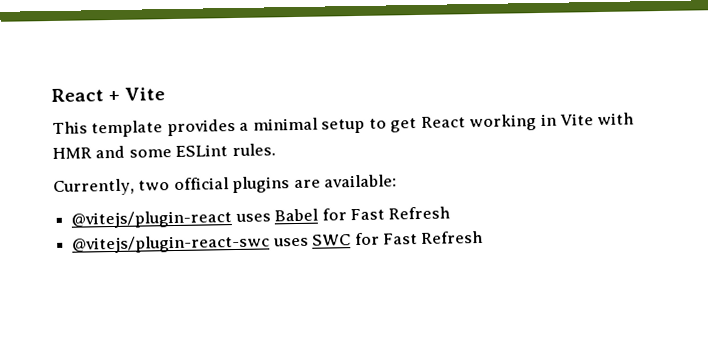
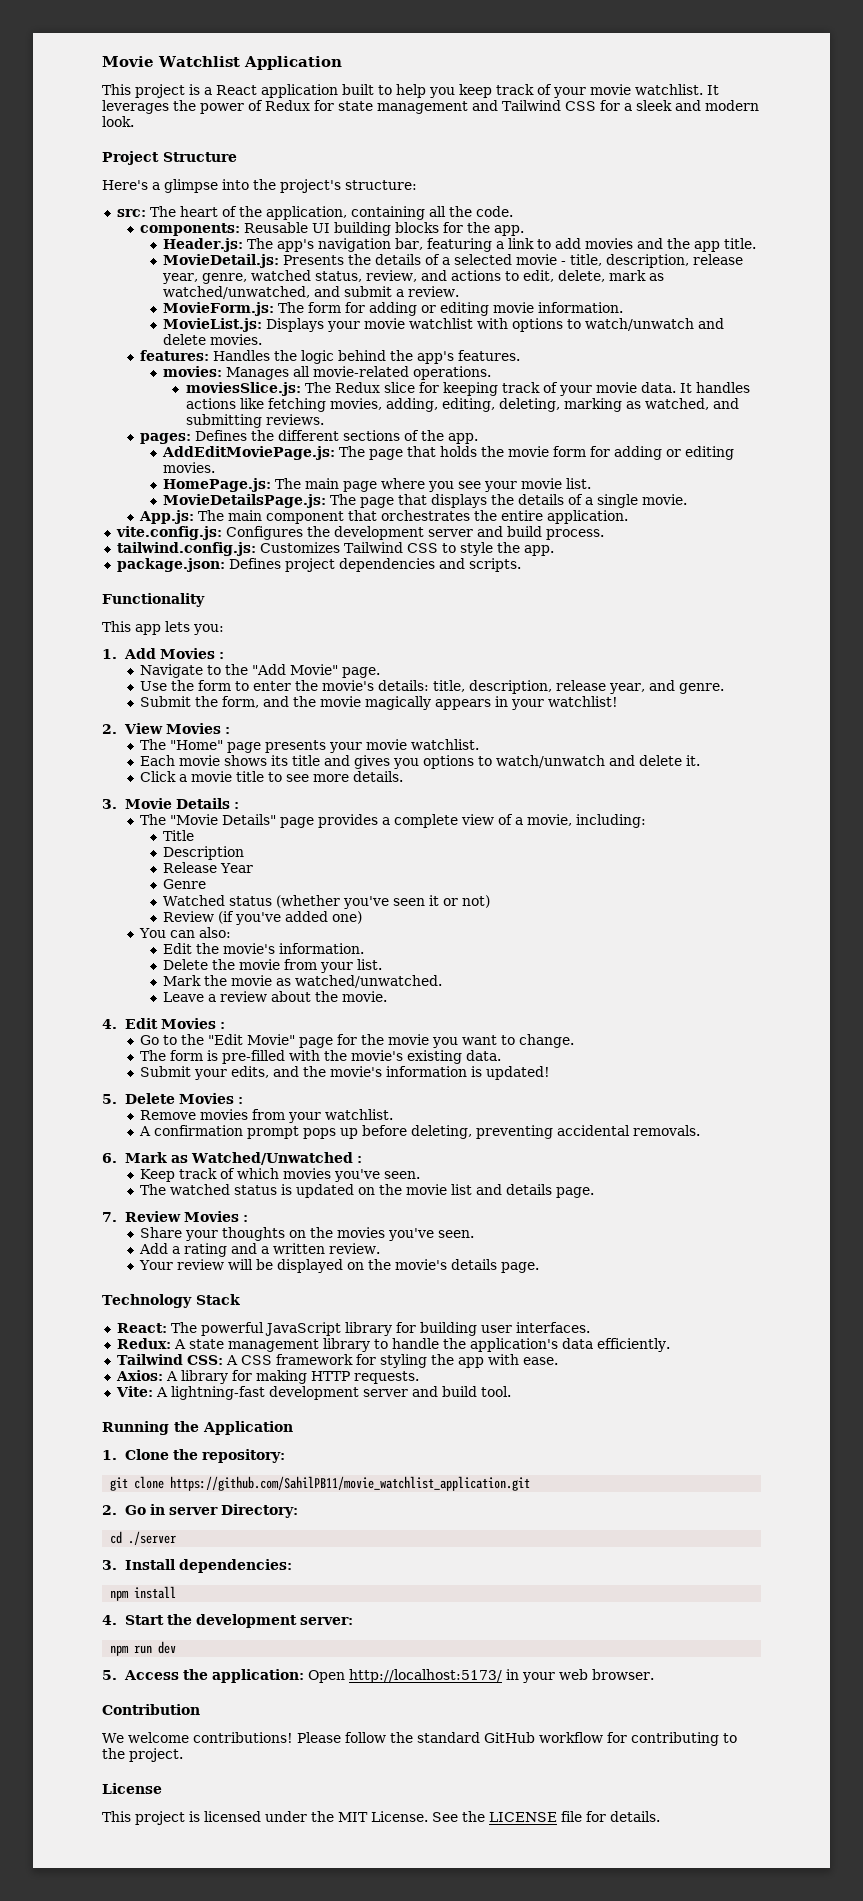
[51,87,166,102] [52,112,635,138] [52,143,276,159] [53,174,398,196] [71,206,451,229] [72,230,484,254] React + Vite // This template provides a minimal setup to get React working in Vite with HMR and some ESLint rules. // Currently, two official plugins are available: // @vitejs/plugin-react uses Babel for Fast Refresh // @vitejs/plugin-react-swc uses SWC for Fast Refresh -> [102,56,342,70] [102,84,719,98] [102,100,759,114] [102,116,134,127] [102,151,237,165] [102,179,417,193] [116,206,513,220] [139,222,524,236] [162,238,756,252] [162,254,743,268] [161,270,664,284] [162,286,459,299] [162,302,623,316] [162,318,724,332] [162,334,262,345] [139,350,520,364] [162,366,491,380] [185,382,750,396] [185,398,739,412] [185,414,324,428] [139,430,478,444] [161,446,734,460] [162,462,215,473] [162,478,591,492] [162,494,687,508] [138,510,628,524] [115,526,604,540] [116,542,554,556] [116,558,521,572] [102,593,205,607] [102,621,224,635] [102,648,224,659] [139,664,380,678] [139,680,724,694] [139,696,618,710] [102,723,230,734] [139,739,479,753] [139,755,700,769] [139,771,403,782] [102,798,239,809] [139,814,646,828] [162,830,194,841] [162,846,244,860] [162,862,253,873] [162,879,206,889] [162,895,490,909] [162,911,362,925] [138,927,231,938] [162,943,364,954] [162,959,382,973] [162,975,442,988] [162,991,387,1002] [102,1018,225,1029] [139,1034,574,1048] [139,1050,501,1064] [139,1066,550,1080] [102,1093,243,1104] [139,1109,393,1123] [138,1125,700,1139] [102,1152,362,1165] [139,1168,420,1182] [139,1184,594,1198] [102,1211,248,1222] [139,1227,474,1241] [138,1243,380,1257] [138,1259,539,1273] [102,1294,240,1308] [116,1322,590,1336] [116,1338,670,1352] [116,1354,558,1368] [115,1370,419,1384] [115,1386,511,1400] [102,1421,293,1435] [102,1449,285,1463] [110,1476,531,1491] [102,1504,298,1518] [110,1531,177,1545] [102,1559,292,1573] [110,1586,177,1601] [102,1614,353,1628] [110,1641,177,1656] [102,1669,654,1683] [102,1704,200,1715] [102,1732,737,1746] [102,1748,183,1762] [102,1783,162,1794] [102,1811,660,1825] Movie Watchlist Application // This project is a React application built to help you keep track of your movie watchlist. It leverages the power of Redux for state management and Tailwind CSS for a sleek and modern look. // Project Structure // Here's a glimpse into the project's structure: // src: The heart of the application, containing all the code. // components: Reusable UI building blocks for the app. // Header.js: The app's navigation bar, featuring a link to add movies and the app title. // MovieDetail.js: Presents the details of a selected movie - title, description, release year, genre, watched status, review, and actions to edit, delete, mark as watched/unwatched, and submit a review. // MovieForm.js: The form for adding or editing movie information. // MovieList.js: Displays your movie watchlist with options to watch/unwatch and delete movies. // features: Handles the logic behind the app's features. // movies: Manages all movie-related operations. // moviesSlice.js: The Redux slice for keeping track of your movie data. It handles actions like fetching movies, adding, editing, deleting, marking as watched, and submitting reviews. // pages: Defines the different sections of the app. // AddEditMoviePage.js: The page that holds the movie form for adding or editing movies. // HomePage.js: The main page where you see your movie list. // MovieDetailsPage.js: The page that displays the details of a single movie. // App.js: The main component that orchestrates the entire application. // vite.config.js: Configures the development server and build process. // tailwind.config.js: Customizes Tailwind CSS to style the app. // package.json: Defines project dependencies and scripts. // Functionality // This app lets you: // 1. Add Movies : // Navigate to the "Add Movie" page. // Use the form to enter the movie's details: title, description, release year, and genre. // Submit the form, and the movie magically appears in your watchlist! // 2. View Movies : // The "Home" page presents your movie watchlist. // Each movie shows its title and gives you options to watch/unwatch and delete it. // Click a movie title to see more details. // 3. Movie Details : // The "Movie Details" page provides a complete view of a movie, including: // Title // Description // Release Year // Genre // Watched status (whether you've seen it or not) // Review (if you've added one) // You can also: // Edit the movie's information. // Delete the movie from your list. // Mark the movie as watched/unwatched. // Leave a review about the movie. // 4. Edit Movies : // Go to the "Edit Movie" page for the movie you want to change. // The form is pre-filled with the movie's existing data. // Submit your edits, and the movie's information is updated! // 5. Delete Movies : // Remove movies from your watchlist. // A confirmation prompt pops up before deleting, preventing accidental removals. // 6. Mark as Watched/Unwatched : // Keep track of which movies you've seen. // The watched status is updated on the movie list and details page. // 7. Review Movies : // Share your thoughts on the movies you've seen. // Add a rating and a written review. // Your review will be displayed on the movie's details page. // Technology Stack // React: The powerful JavaScript library for building user interfaces. // Redux: A state management library to handle the application's data efficiently. // Tailwind CSS: A CSS framework for styling the app with ease. // Axios: A library for making HTTP requests. // Vite: A lightning-fast development server and build tool. // Running the Application // 1. Clone the repository: // git clone https://github.com/SahilPB11/movie_watchlist_application.git // 2. Go in server Directory: // cd ./server // 3. Install dependencies: // npm install // 4. Start the development server: // npm run dev // 5. Access the application: Open http://localhost:5173/ in your web browser. // Contribution // We welcome contributions! Please follow the standard GitHub workflow for contributing to the project. // License // This project is licensed under the MIT License. See the LICENSE file for details.

